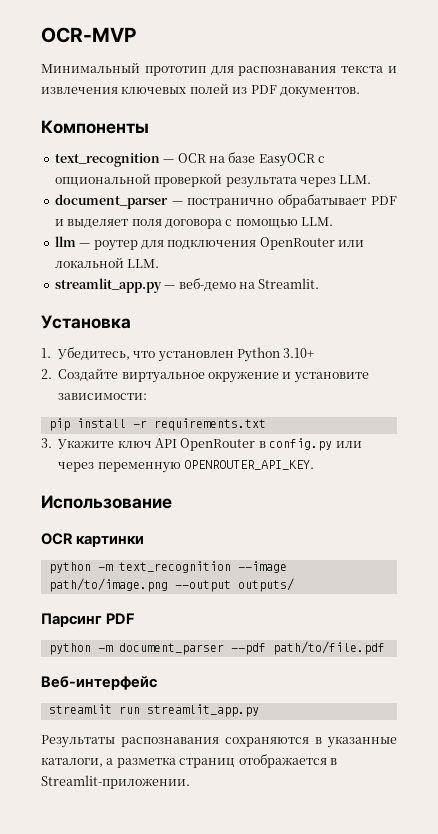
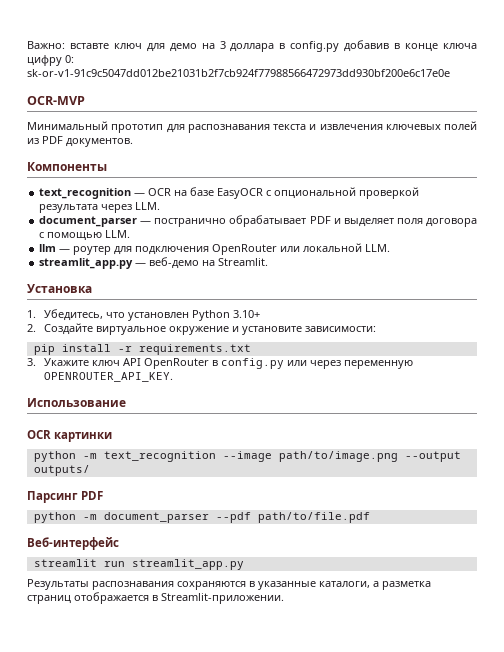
(41, 35) none -> [27,40,477,52] [27,55,74,66] [27,69,450,77] Важно: вставте ключ для демо на 3 доллара в config.py добавив в конце ключа цифру 0: sk-or-v1-91c9c5047dd012be21031b2f7cb924f77988566472973dd930bf200e6c17e0e //

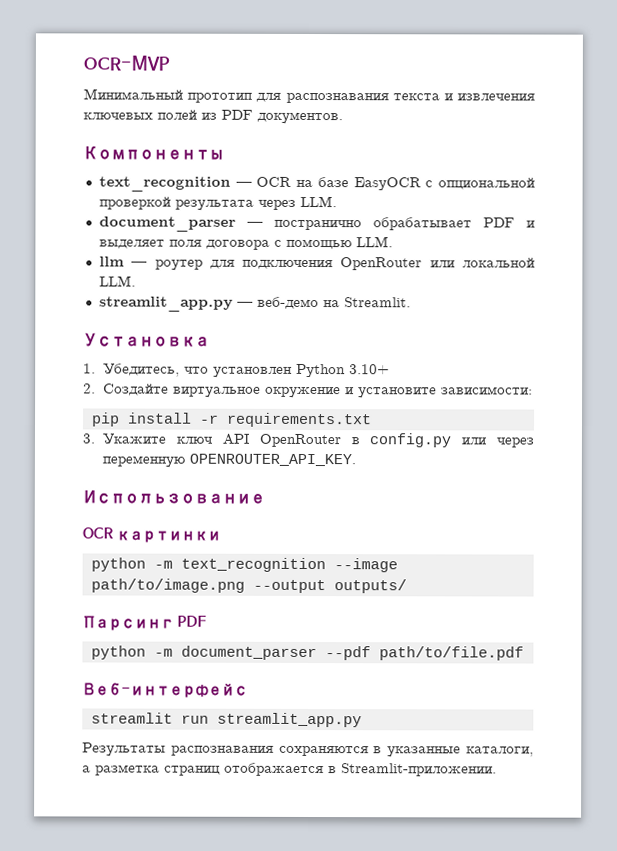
[27,40,477,52] [27,55,74,66] [27,69,450,77] Важно: вставте ключ для демо на 3 доллара в config.py добавив в конце ключа цифру 0: sk-or-v1-91c9c5047dd012be21031b2f7cb924f77988566472973dd930bf200e6c17e0e // -> (83, 63) none

